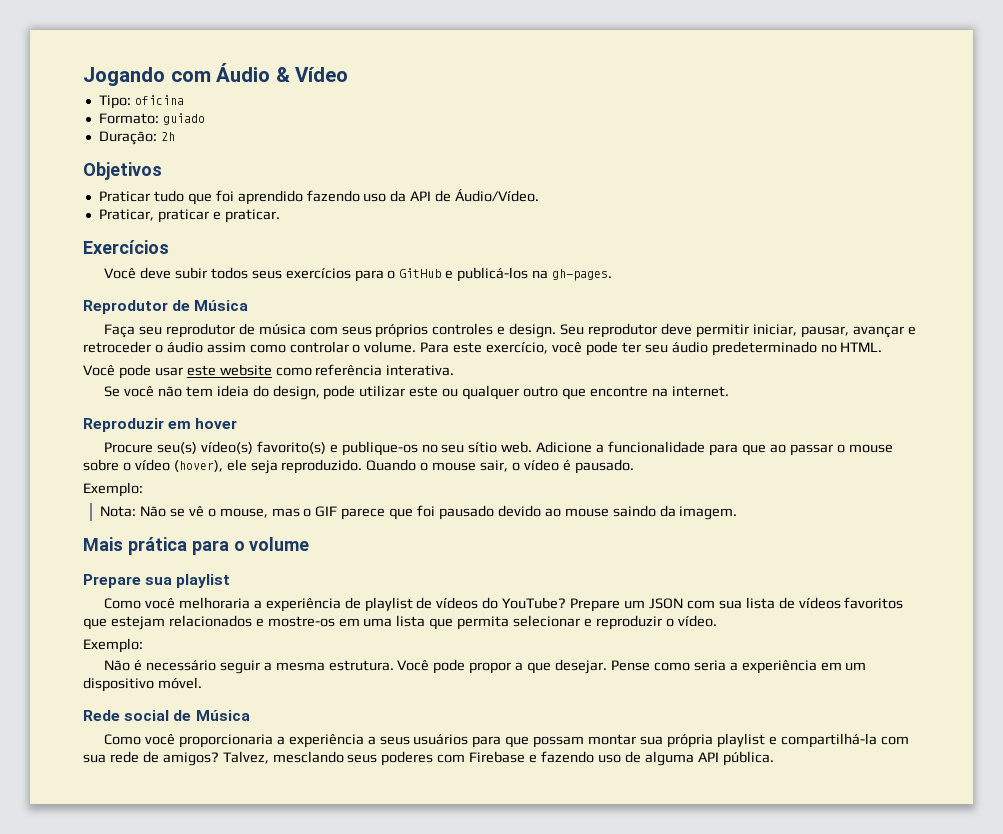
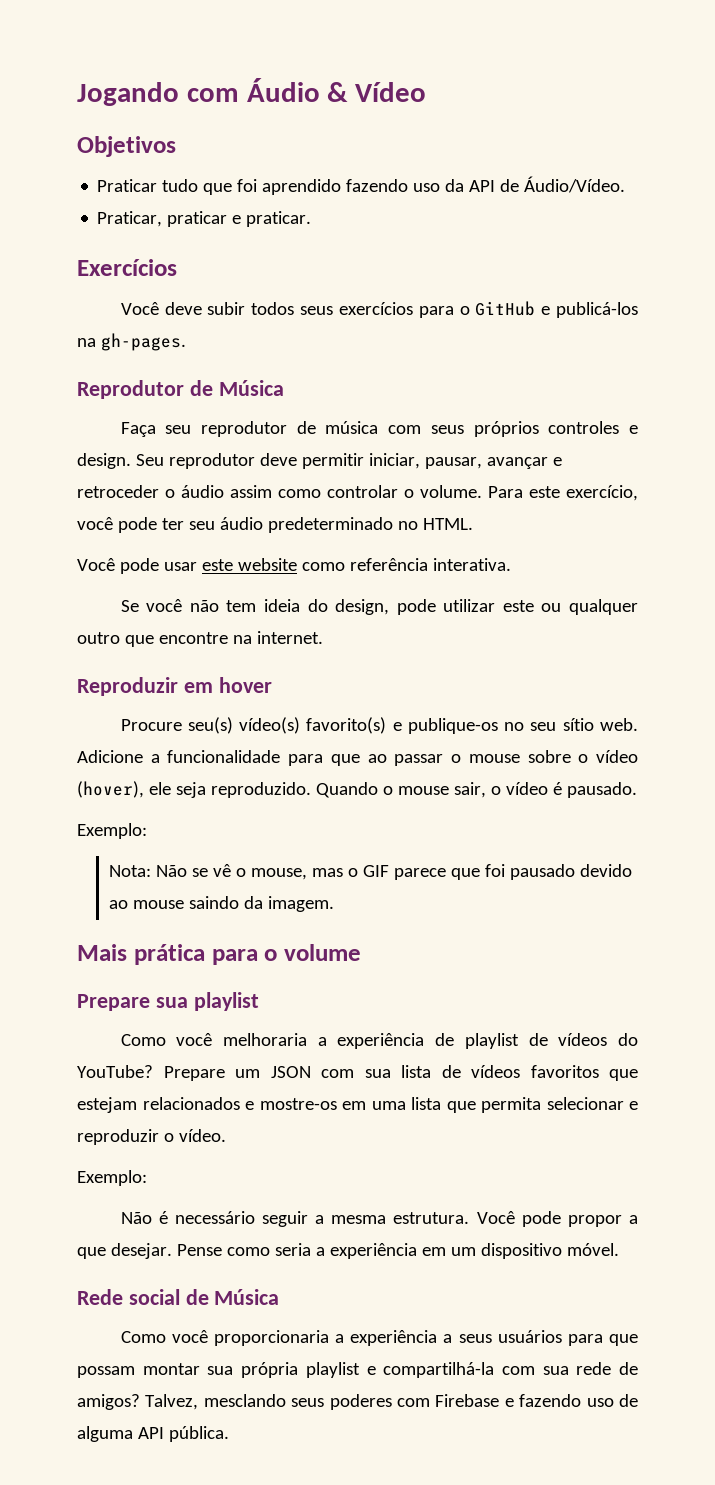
[98,95,184,109] [98,113,205,125] [98,131,175,145] // Tipo: oficina // Formato: guiado // Duração: 2h -> (427, 92) none

